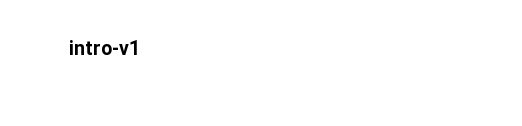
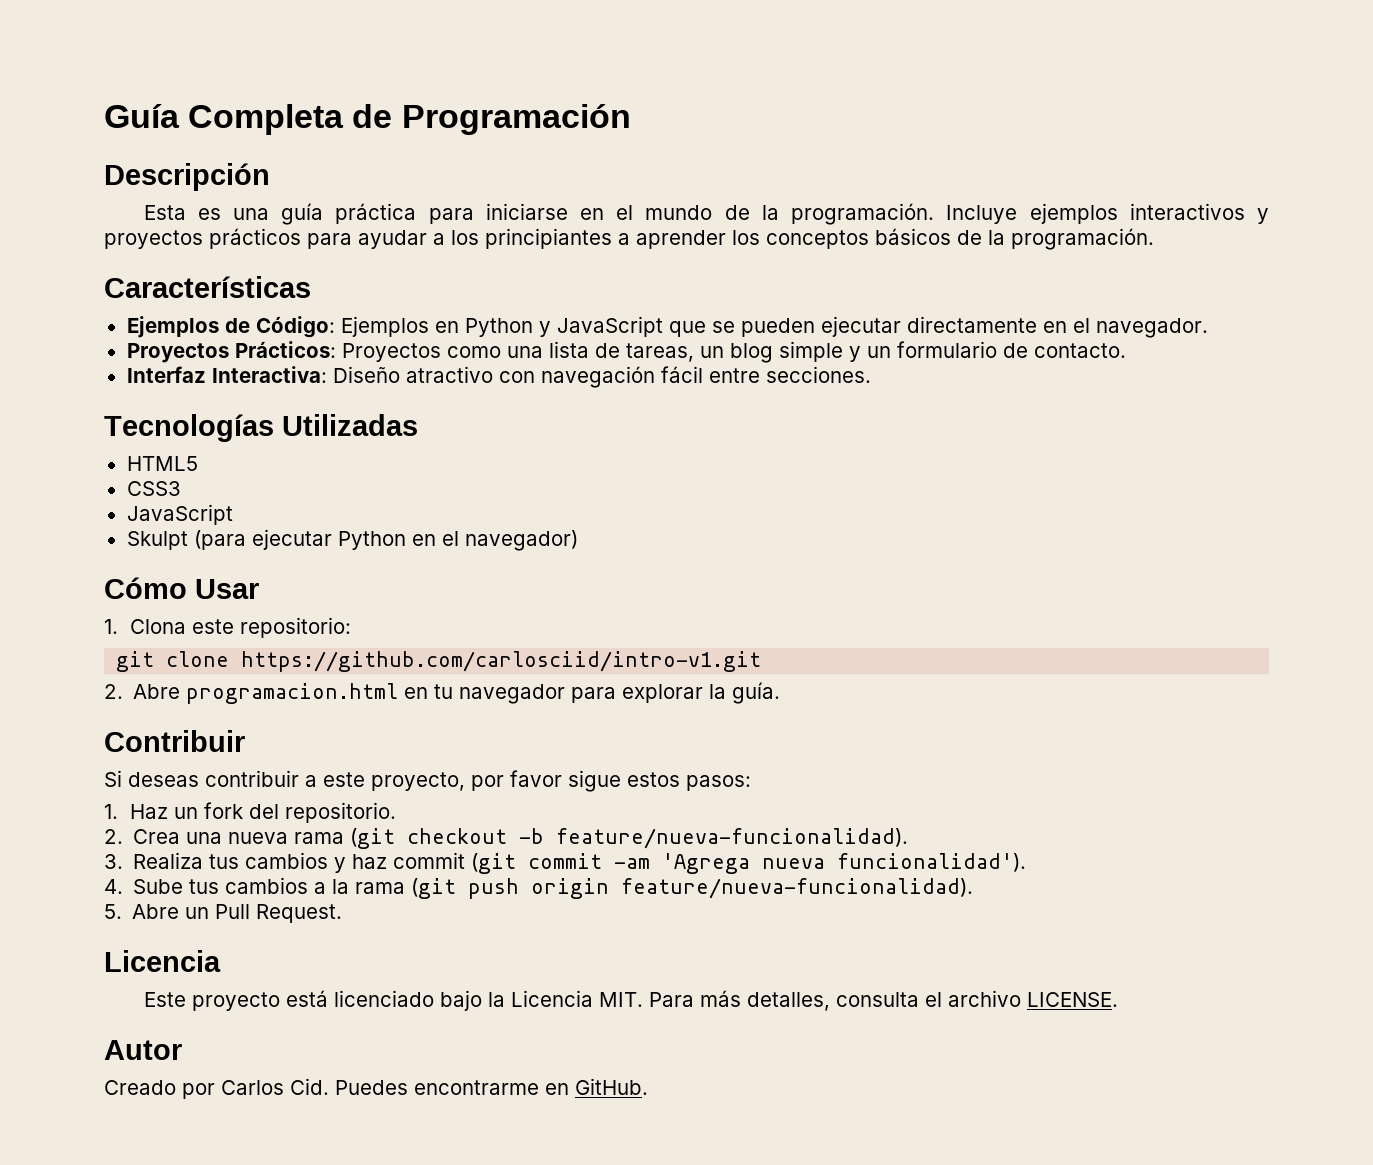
[69,40,140,55] intro-v1 -> [104,104,631,135] [104,163,270,191] [143,203,1270,225] [104,228,1154,250] [104,276,311,298] [126,316,1208,338] [126,341,1126,363] [126,366,871,388] [104,414,418,442] [126,456,198,471] [126,481,181,496] [126,504,233,525] [126,529,578,551] [104,577,259,599] [104,617,352,638] [116,651,762,672] [104,682,781,704] [104,730,245,752] [104,770,751,792] [104,802,397,823] [104,828,909,849] [104,852,1027,874] [104,877,974,899] [104,904,343,923] [104,950,221,972] [143,990,1118,1011] [104,1040,182,1060] [104,1078,648,1099] Guía Completa de Programación // Descripción // Esta es una guía práctica para iniciarse en el mundo de la programación. Incluye ejemplos interactivos y proyectos prácticos para ayudar a los principiantes a aprender los conceptos básicos de la programación. // Características // Ejemplos de Código: Ejemplos en Python y JavaScript que se pueden ejecutar directamente en el navegador. // Proyectos Prácticos: Proyectos como una lista de tareas, un blog simple y un formulario de contacto. // Interfaz Interactiva: Diseño atractivo con navegación fácil entre secciones. // Tecnologías Utilizadas // HTML5 // CSS3 // JavaScript // Skulpt (para ejecutar Python en el navegador) // Cómo Usar // 1. Clona este repositorio: // git clone https://github.com/carlosciid/intro-v1.git // 2. Abre programacion.html en tu navegador para explorar la guía. // Contribuir // Si deseas contribuir a este proyecto, por favor sigue estos pasos: // 1. Haz un fork del repositorio. // 2. Crea una nueva rama (git checkout -b feature/nueva-funcionalidad). // 3. Realiza tus cambios y haz commit (git commit -am 'Agrega nueva funcionalidad'). // 4. Sube tus cambios a la rama (git push origin feature/nueva-funcionalidad). // 5. Abre un Pull Request. // Licencia // Este proyecto está licenciado bajo la Licencia MIT. Para más detalles, consulta el archivo LICENSE. // Autor // Creado por Carlos Cid. Puedes encontrarme en GitHub.

